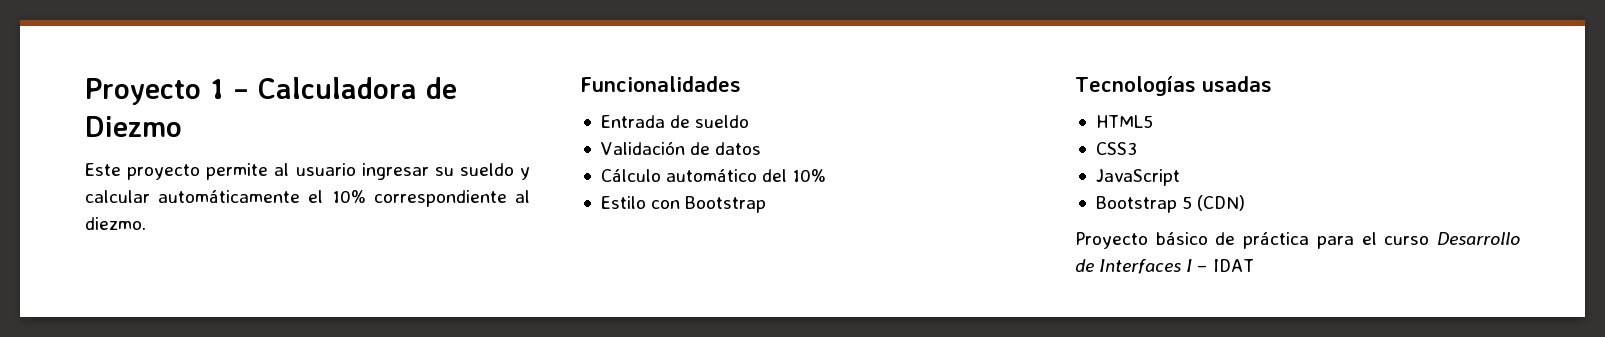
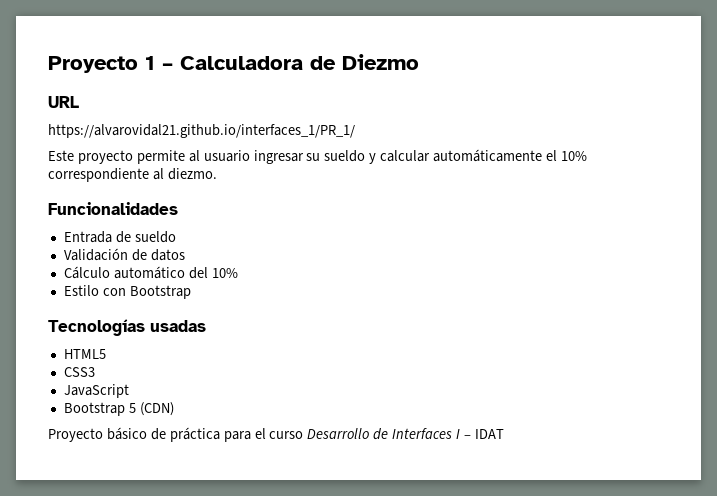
(182, 126) none -> [48,96,79,108] [48,124,355,138] // URL // https://alvarovidal21.github.io/interfaces_1/PR_1/

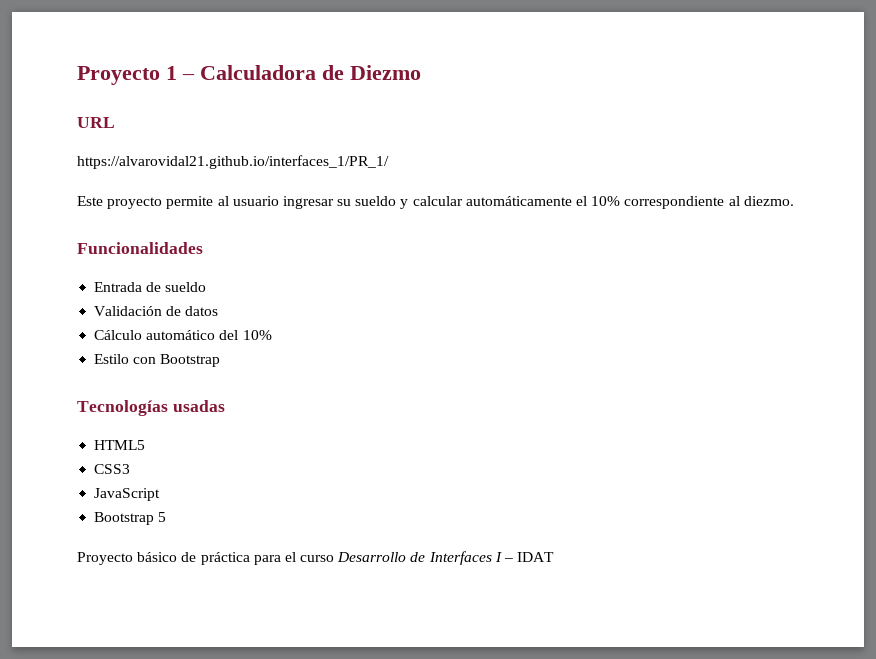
[139,402,174,416] (CDN) -> (167, 517) none

